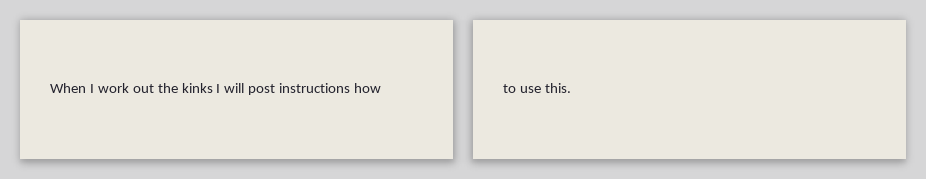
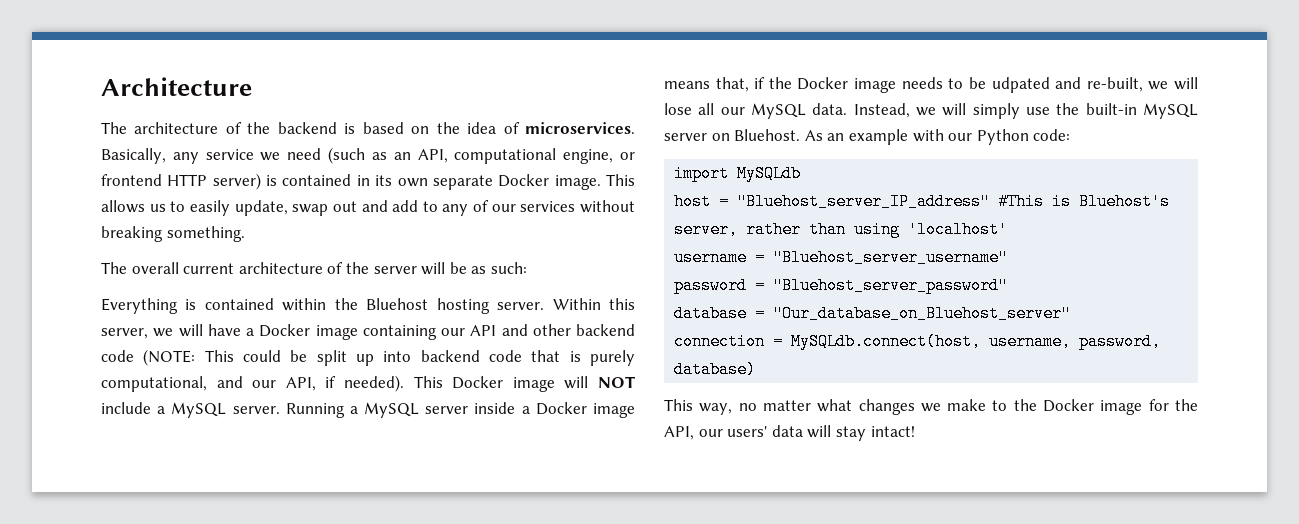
[50,83,571,95] When I work out the kinks I will post instructions how to use this. -> [101,77,252,96] [101,122,635,134] [101,147,635,164] [101,173,636,190] [101,200,636,216] [101,226,245,242] [101,262,527,275] [101,298,636,314] [101,324,635,340] [101,349,635,366] [101,375,636,392] [101,402,635,418] [664,77,1198,93] [664,103,1198,119] [664,129,1071,145] [674,165,802,182] [674,193,1171,210] [674,221,1009,238] [674,249,1009,266] [674,277,1009,294] [674,305,1072,322] [674,333,1162,350] [674,361,757,378] [664,399,1198,415] [664,425,915,441] Architecture // The architecture of the backend is based on the idea of microservices. Basically, any service we need (such as an API, computational engine, or frontend HTTP server) is contained in its own separate Docker image. This allows us to easily update, swap out and add to any of our services without breaking something. // The overall current architecture of the server will be as such: // Everything is contained within the Bluehost hosting server. Within this server, we will have a Docker image containing our API and other backend code (NOTE: This could be split up into backend code that is purely computational, and our API, if needed). This Docker image will NOT include a MySQL server. Running a MySQL server inside a Docker image means that, if the Docker image needs to be udpated and re-built, we will lose all our MySQL data. Instead, we will simply use the built-in MySQL server on Bluehost. As an example with our Python code: // import MySQLdb // host = "Bluehost_server_IP_address" #This is Bluehost's server, rather than using 'localhost' // username = "Bluehost_server_username" // password = "Bluehost_server_password" // database = "Our_database_on_Bluehost_server" // connection = MySQLdb.connect(host, username, password, database) // This way, no matter what changes we make to the Docker image for the API, our users' data will stay intact!

